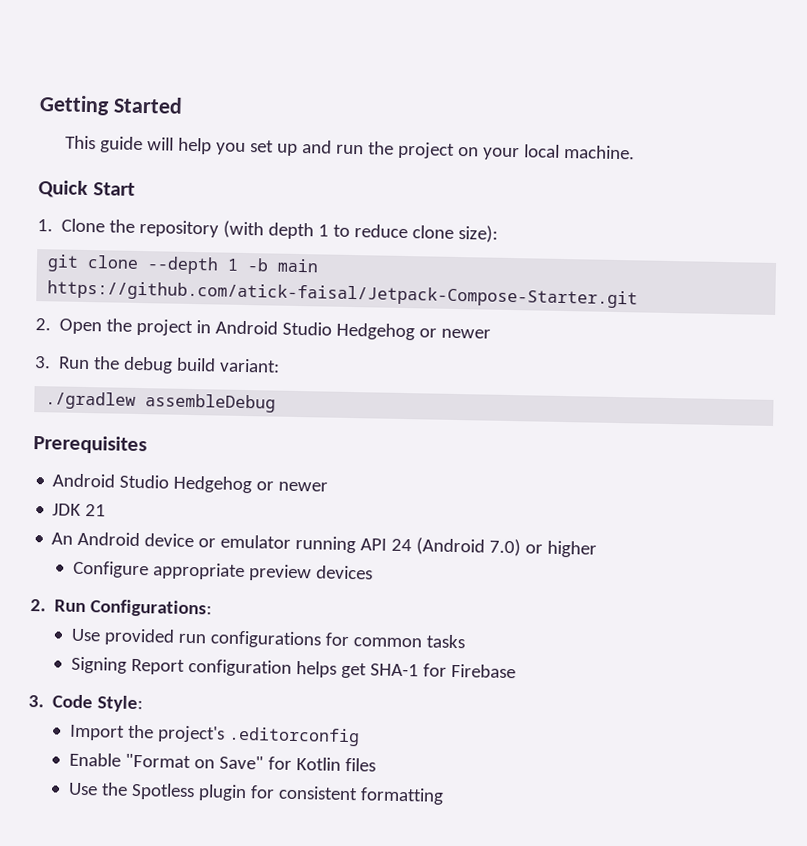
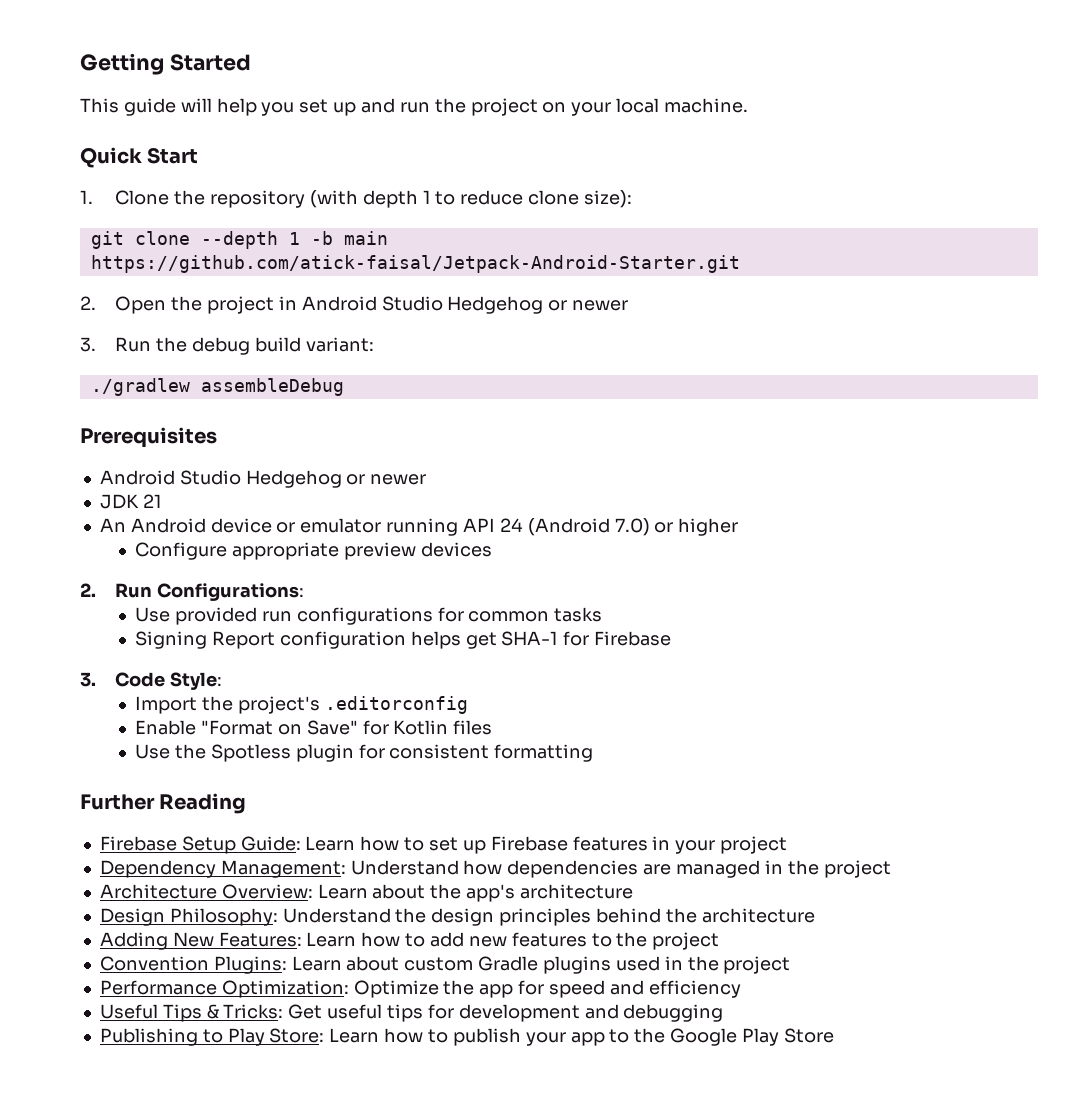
[47,280,639,309] https://github.com/atick-faisal/Jetpack-Compose-Starter.git -> [90,255,740,273] https://github.com/atick-faisal/Jetpack-Android-Starter.git
(444, 796) none -> [80,793,247,814] [99,836,788,854] [99,860,891,878] [99,884,633,902] [99,908,815,926] [99,932,720,950] [99,956,791,974] [99,980,741,998] [99,1004,724,1022] [99,1028,834,1046] // Further Reading // Firebase Setup Guide: Learn how to set up Firebase features in your project // Dependency Management: Understand how dependencies are managed in the project // Architecture Overview: Learn about the app's architecture // Design Philosophy: Understand the design principles behind the architecture // Adding New Features: Learn how to add new features to the project // Convention Plugins: Learn about custom Gradle plugins used in the project // Performance Optimization: Optimize the app for speed and efficiency // Useful Tips & Tricks: Get useful tips for development and debugging // Publishing to Play Store: Learn how to publish your app to the Google Play Store

